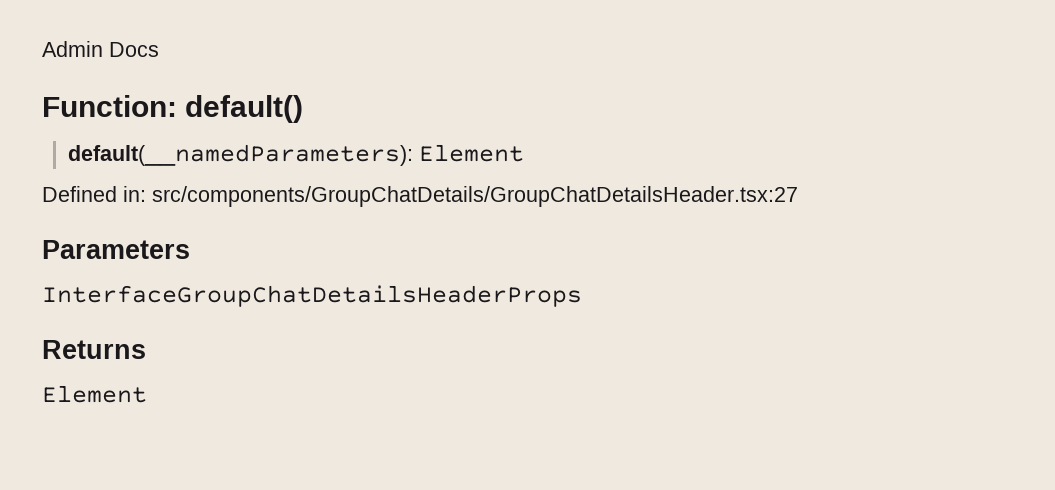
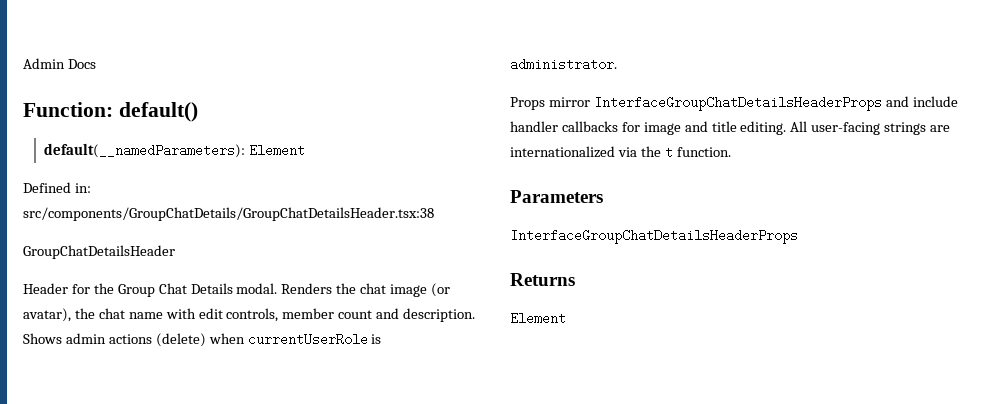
[152,186,798,207] src/components/GroupChatDetails/GroupChatDetailsHeader.tsx:27 -> [23,207,434,221] [23,245,175,259] [23,283,451,297] [23,308,476,322] [23,333,382,347] [510,58,617,71] [510,96,958,111] [510,121,951,135] [510,146,731,158] src/components/GroupChatDetails/GroupChatDetailsHeader.tsx:38 // GroupChatDetailsHeader // Header for the Group Chat Details modal. Renders the chat image (or avatar), the chat name with edit controls, member count and description. Shows admin actions (delete) when currentUserRole is administrator. // Props mirror InterfaceGroupChatDetailsHeaderProps and include handler callbacks for image and title editing. All user-facing strings are internationalized via the t function.

